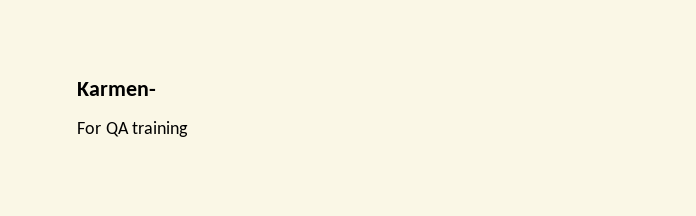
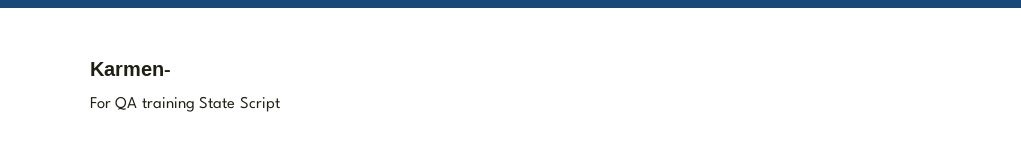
(189, 129) none -> [199,96,280,112] State Script

